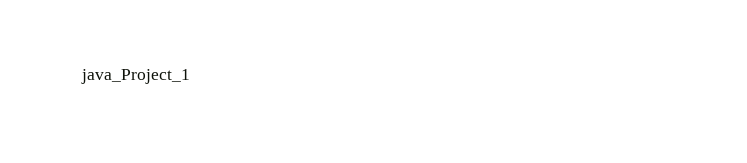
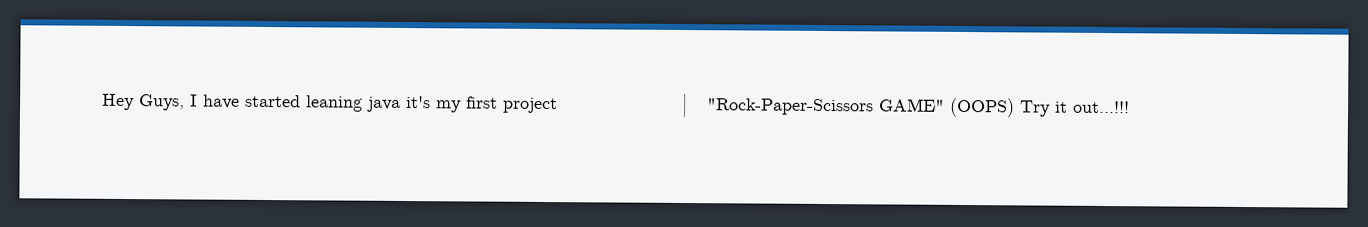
[81,69,190,84] java_Project_1 -> [102,93,1130,118] Hey Guys, I have started leaning java it's my first project "Rock-Paper-Scissors GAME" (OOPS) Try it out...!!!

